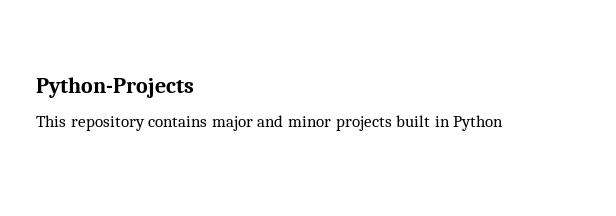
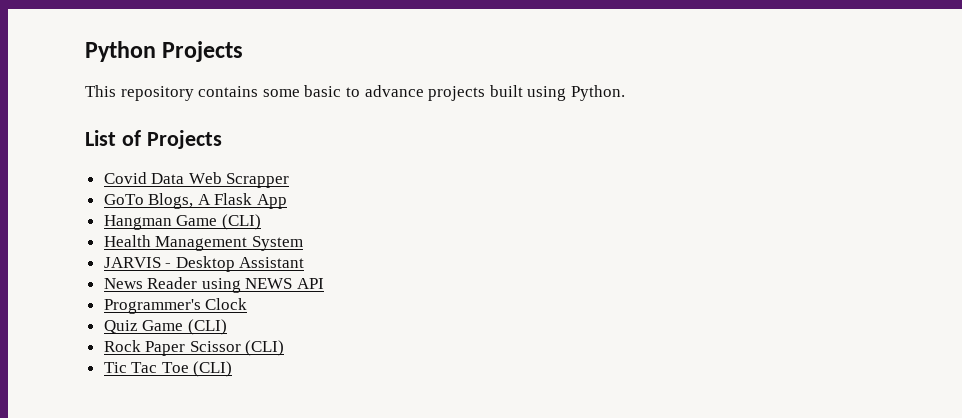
[36,77,194,98] Python-Projects -> [85,41,244,62] Python Projects
[211,115,504,131] major and minor projects built in Python -> [262,85,625,101] [85,130,222,149] [103,172,290,188] [103,193,288,209] [103,214,261,230] [103,235,303,251] [103,256,305,272] [103,277,325,293] [103,298,248,314] [103,319,227,335] [103,340,285,356] [103,361,233,377] some basic to advance projects built using Python. // List of Projects // Covid Data Web Scrapper // GoTo Blogs, A Flask App // Hangman Game (CLI) // Health Management System // JARVIS - Desktop Assistant // News Reader using NEWS API // Programmer's Clock // Quiz Game (CLI) // Rock Paper Scissor (CLI) // Tic Tac Toe (CLI)

